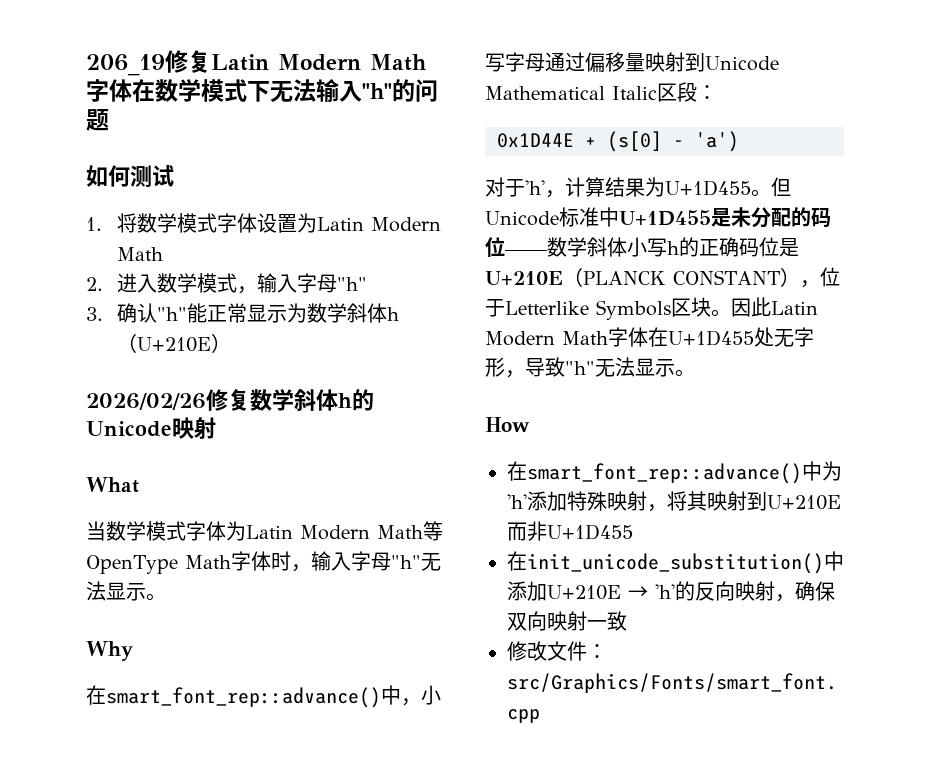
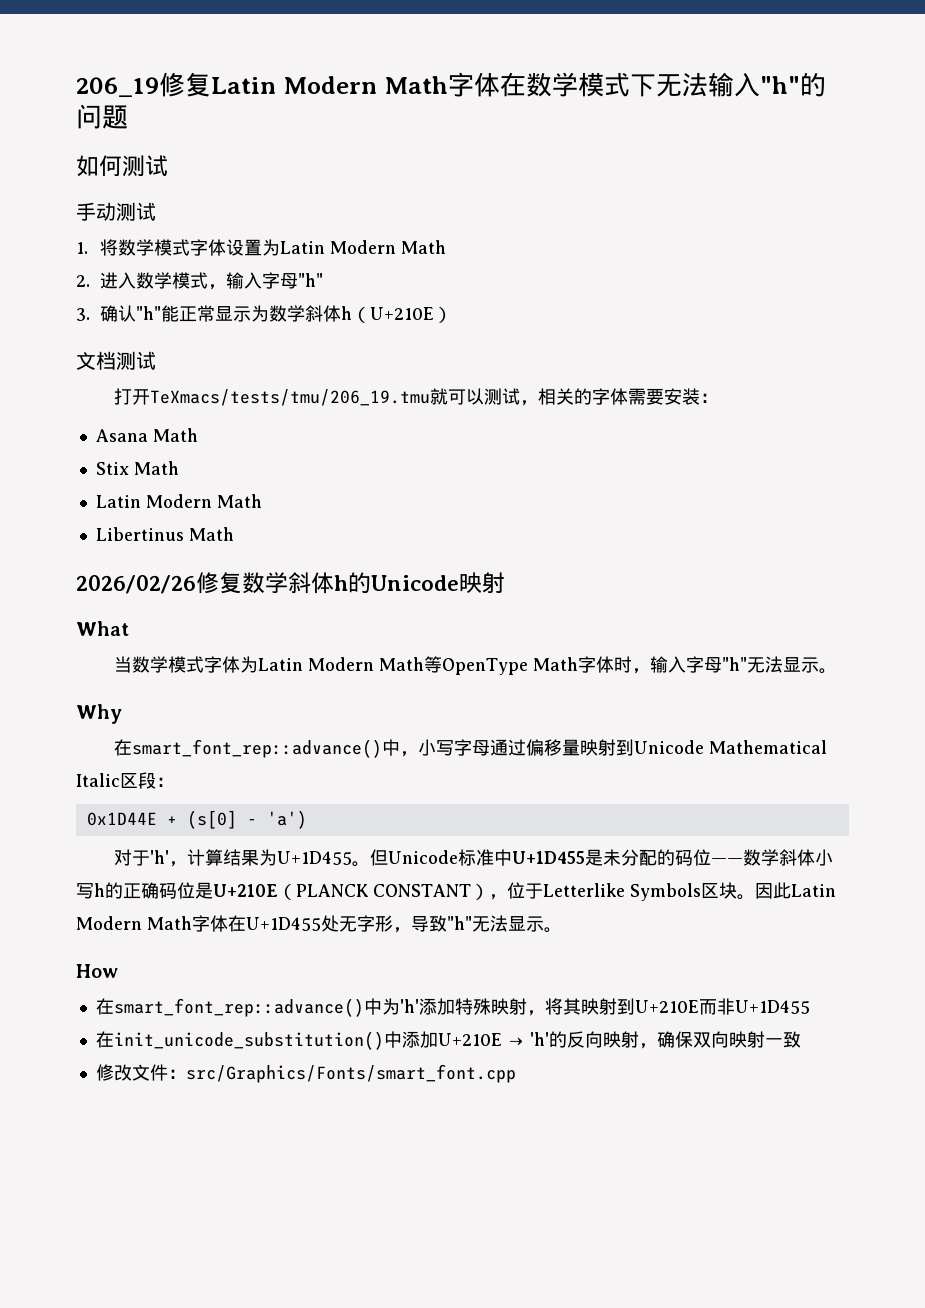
(174, 176) none -> [76,202,156,221] // 手动测试
(232, 343) none -> [76,351,156,370] [114,388,719,406] [95,428,198,442] [95,461,179,475] [95,494,262,508] [95,527,234,541] // 文档测试 // 打开TeXmacs/tests/tmu/206_19.tmu就可以测试，相关的字体需要安装： // Asana Math // Stix Math // Latin Modern Math // Libertinus Math

